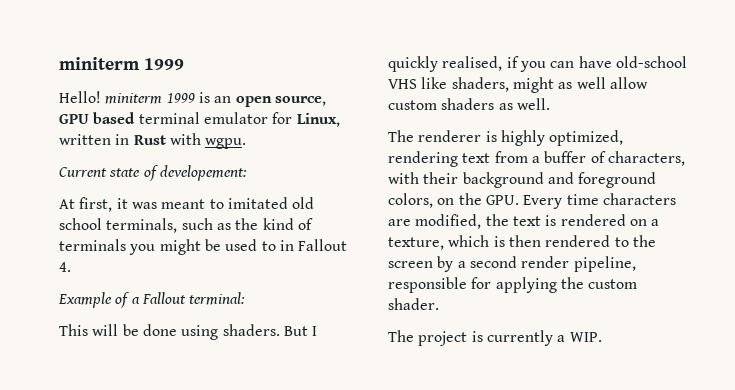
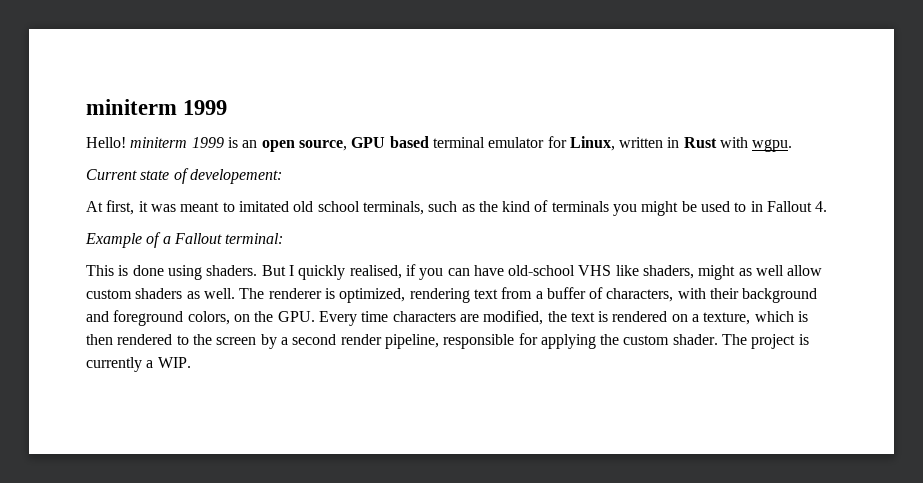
[92,324,139,336] will be -> [118,265,129,276] is
(550, 104) // -> (235, 293) none
[500,130,545,146] highly -> (335, 293) none
(439, 304) // -> (718, 339) none

